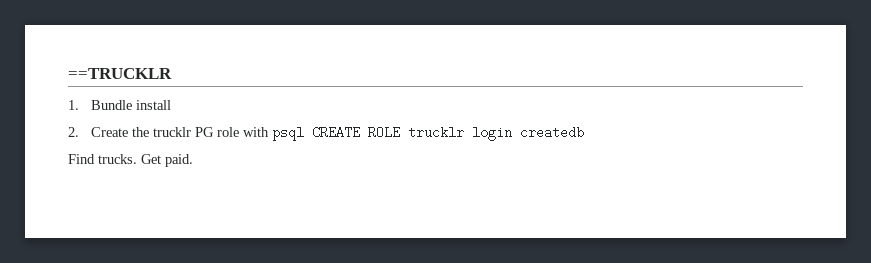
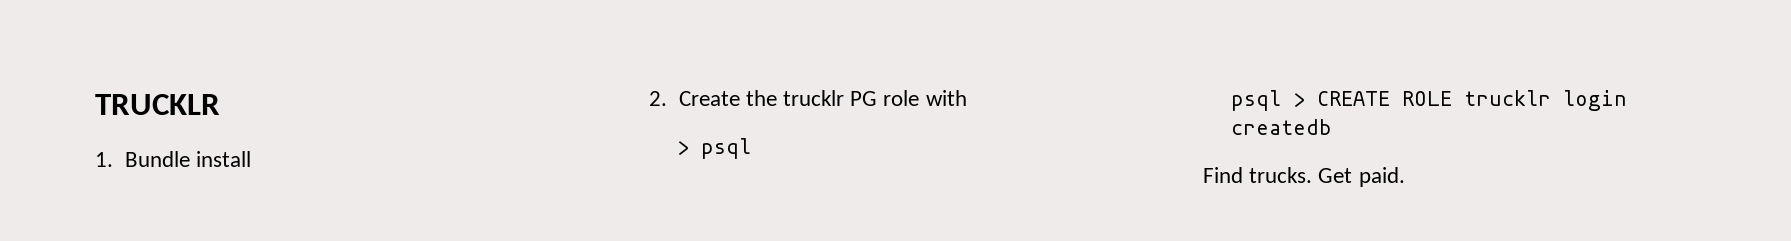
[68,68,172,79] ==TRUCKLR -> [95,94,220,115] TRUCKLR
[271,127,304,141] psql -> [677,138,752,159] [1231,90,1306,111] // > psql // psql >

